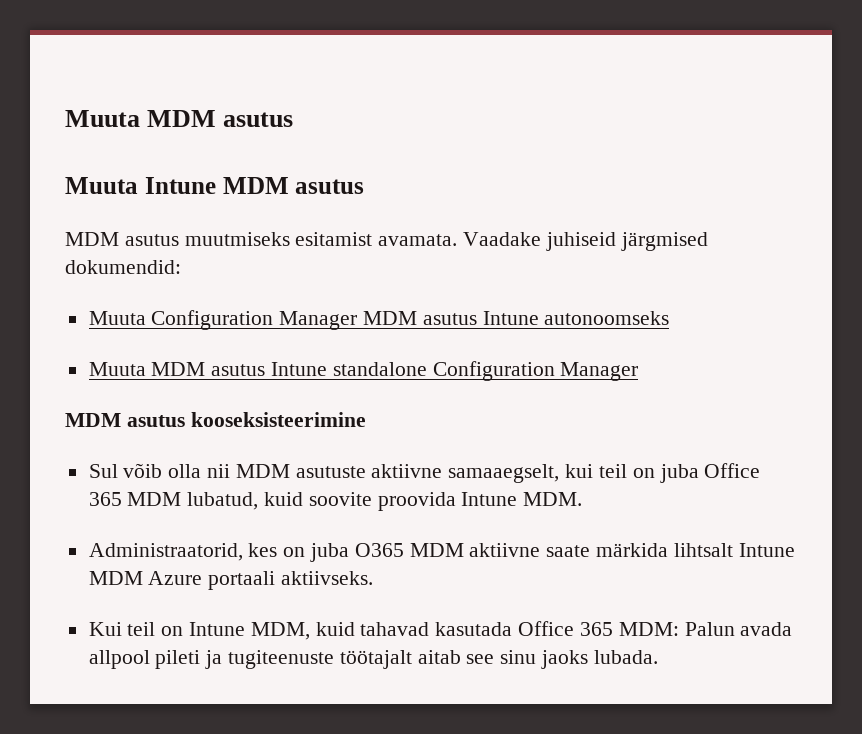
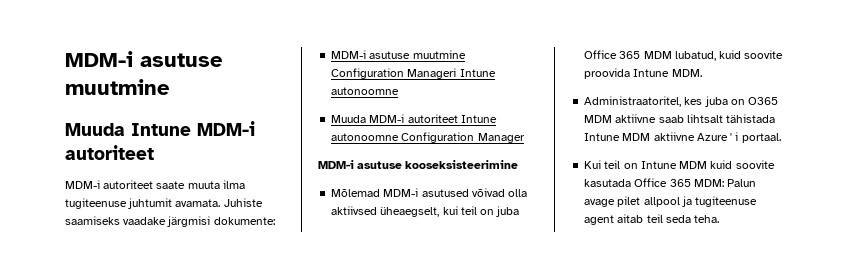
[65,110,294,127] [65,177,365,194] [65,232,708,251] [65,260,181,274] [88,310,670,330] [88,362,427,376] Muuta MDM asutus // Muuta Intune MDM asutus // MDM asutus muutmiseks esitamist avamata. Vaadake juhiseid järgmised dokumendid: // Muuta Configuration Manager MDM asutus Intune autonoomseks // Muuta MDM asutus Intune standalone -> [65,51,223,67] [65,79,170,95] [65,121,255,136] [65,145,154,160] [65,180,245,189] [65,198,263,209] [65,216,275,227] [331,50,466,59] [331,68,496,79] [331,87,400,95] [331,114,497,123] [331,133,400,141] MDM-i asutuse muutmine // Muuda Intune MDM-i autoriteet // MDM-i autoriteet saate muuta ilma tugiteenuse juhtumit avamata. Juhiste saamiseks vaadake järgmisi dokumente: // MDM-i asutuse muutmine Configuration Manageri Intune autonoomne // Muuda MDM-i autoriteet Intune autonoomne
[65,413,185,427] MDM asutus -> [318,160,403,169] MDM-i asutuse
[88,463,560,483] Sul võib olla nii MDM asutuste aktiivne samaaegselt, -> [331,188,528,197] [331,206,440,217] Mõlemad MDM-i asutused võivad olla aktiivsed üheaegselt,
[88,543,795,562] [88,571,374,590] Administraatorid, kes on juba O365 MDM aktiivne saate märkida lihtsalt Intune MDM Azure portaali aktiivseks. -> [584,96,779,107] [584,114,776,123] [584,132,781,143] Administraatoritel, kes juba on O365 MDM aktiivne saab lihtsalt tähistada Intune MDM aktiivne Azure ' i portaal.
[250,622,430,640] MDM, kuid tahavad -> [679,160,775,169] MDM kuid soovite
[740,622,793,636] [88,650,658,669] avada allpool pileti ja tugiteenuste töötajalt aitab see sinu jaoks lubada. -> [584,196,758,207] [584,214,720,225] avage pilet allpool ja tugiteenuse agent aitab teil seda teha.

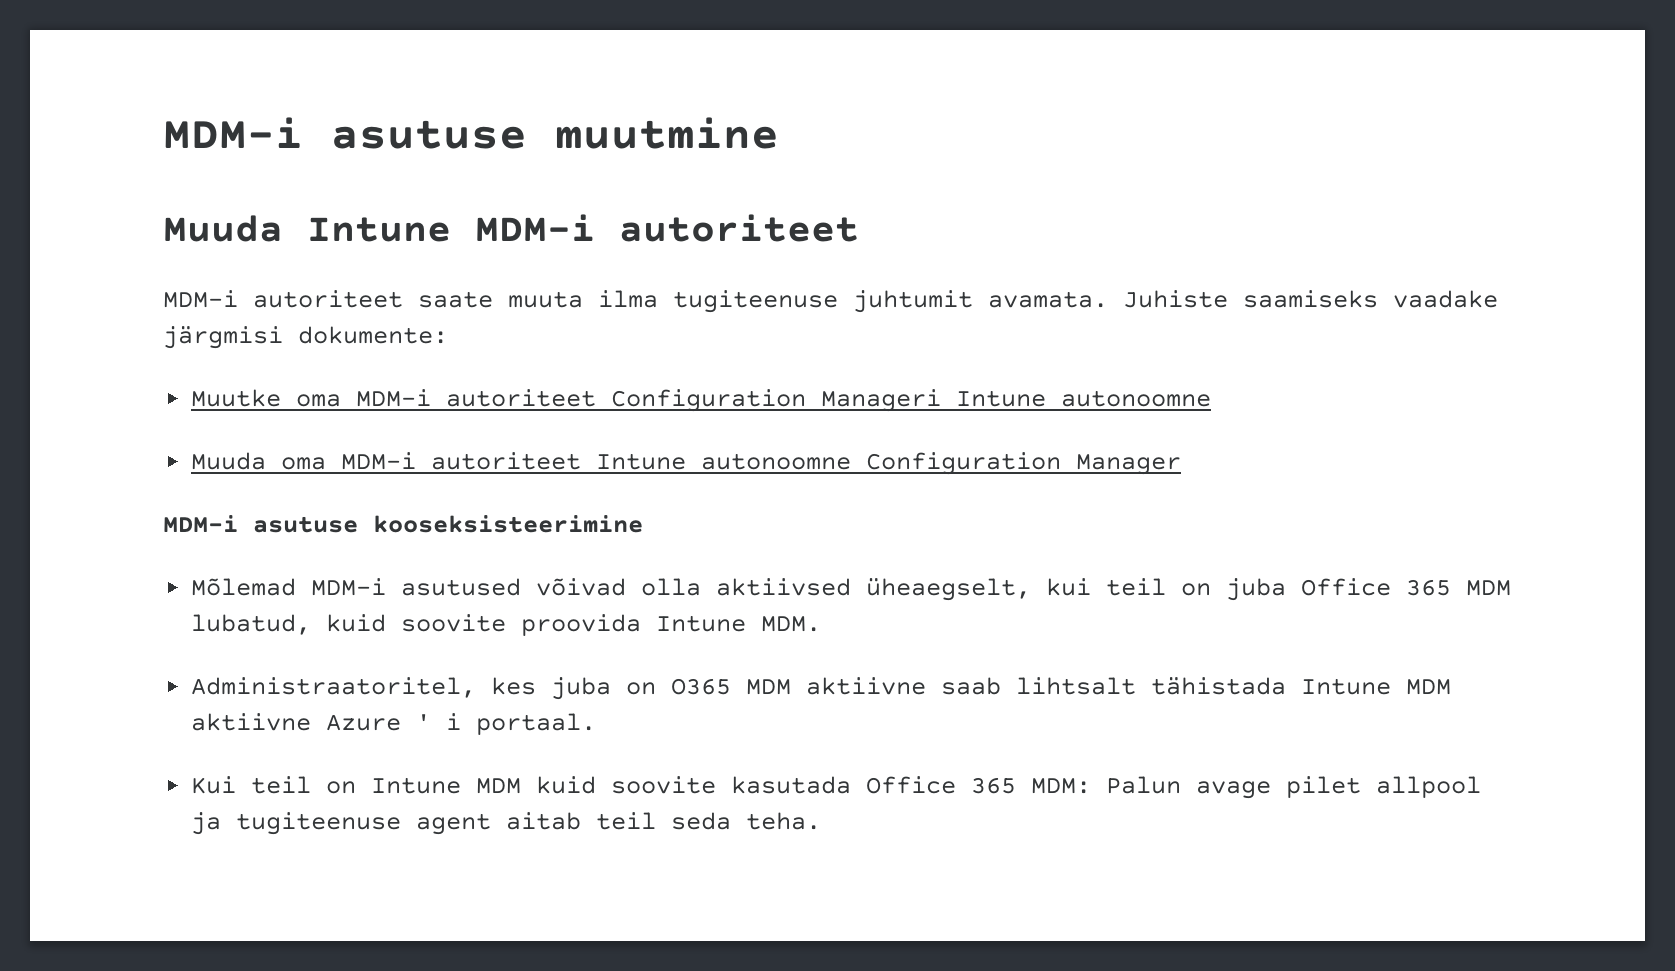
[331,50,466,59] MDM-i asutuse muutmine -> [191,389,597,407] Muutke oma MDM-i autoriteet
(367, 119) none -> [281,457,327,470] oma

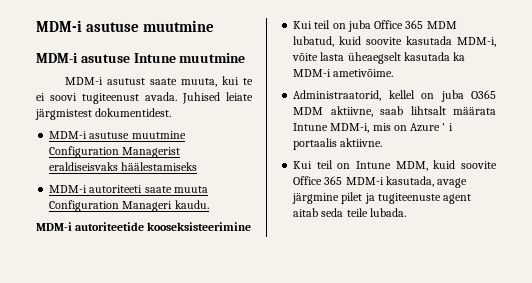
[163,214,859,242] [163,290,1498,313] [163,326,448,349] [191,389,1212,412] [191,452,1182,475] [163,515,643,533] [191,578,1092,601] Muuda Intune MDM-i autoriteet // MDM-i autoriteet saate muuta ilma tugiteenuse juhtumit avamata. Juhiste saamiseks vaadake järgmisi dokumente: // Muutke oma MDM-i autoriteet Configuration Manageri Intune autonoomne // Muuda oma MDM-i autoriteet Intune autonoomne Configuration Manager // MDM-i asutuse kooseksisteerimine // Mõlemad MDM-i asutused võivad olla aktiivsed üheaegselt, kui -> [36,53,246,63] [64,76,253,87] [36,92,253,104] [35,108,172,120] [49,131,186,139] [49,146,181,158] [49,162,198,171] [49,185,208,193] [49,200,209,212] [36,222,252,231] [293,21,313,29] MDM-i asutuse Intune muutmine // MDM-i asutust saate muuta, kui te ei soovi tugiteenust avada. Juhised leiate järgmistest dokumentidest. // MDM-i asutuse muutmine Configuration Managerist eraldiseisvaks häälestamiseks // MDM-i autoriteeti saate muuta Configuration Manageri kaudu. // MDM-i autoriteetide kooseksisteerimine // Kui
[521,614,822,636] [191,677,657,700] proovida Intune MDM. // Administraatoritel, kes juba on -> [406,36,496,47] [292,52,466,64] [293,69,394,77] [293,90,464,102] kasutada MDM-i, võite lasta üheaegselt kasutada ka MDM-i ametivõime. // Administraatorid, kellel on juba
[806,677,927,695] aktiivne -> [330,106,373,117] aktiivne,
[1151,677,1452,695] [191,713,312,731] tähistada Intune MDM aktiivne -> [453,107,496,115] [293,123,407,133] määrata Intune MDM-i, mis on
[476,713,597,735] portaal. -> [293,138,383,150] portaalis aktiivne.
[476,776,1482,799] [191,812,822,835] MDM kuid soovite kasutada Office 365 MDM: Palun avage pilet allpool ja tugiteenuse agent aitab teil seda teha. -> [395,160,497,171] [293,176,468,188] [292,192,472,204] [293,208,406,217] MDM, kuid soovite Office 365 MDM-i kasutada, avage järgmine pilet ja tugiteenuste agent aitab seda teile lubada.

